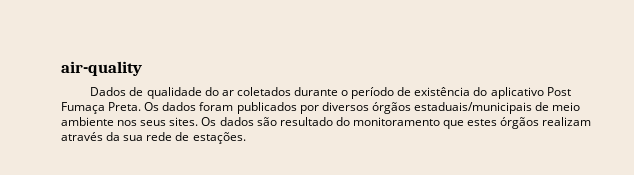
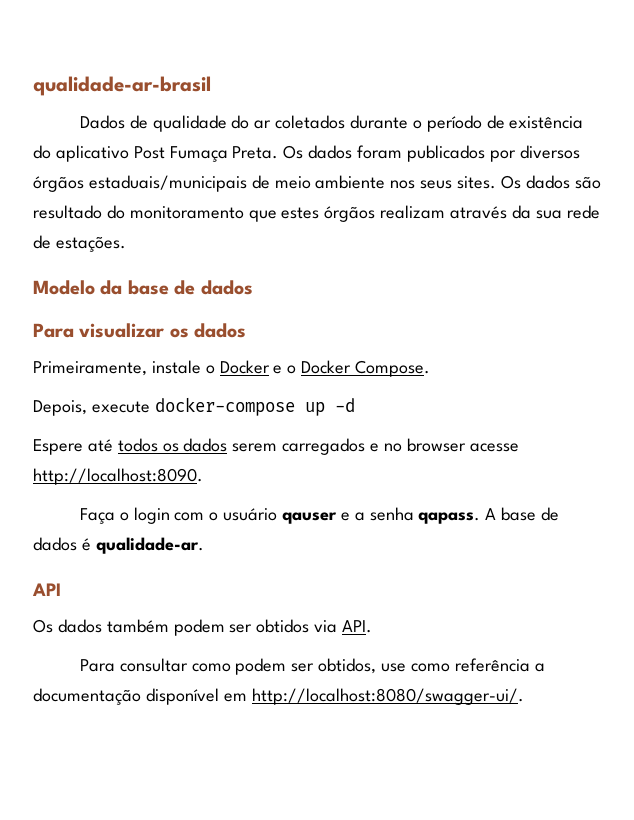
[61,61,142,76] air-quality -> [33,76,211,96] qualidade-ar-brasil
(246, 138) none -> [33,280,253,295] [33,323,247,338] [33,360,431,377] [33,397,355,416] [33,438,519,455] [33,468,203,485] [79,507,559,524] [33,537,204,554] [32,583,61,596] [33,619,373,636] [79,658,545,675] [33,688,524,705] // Modelo da base de dados // Para visualizar os dados // Primeiramente, instale o Docker e o Docker Compose. // Depois, execute docker-compose up -d // Espere até todos os dados serem carregados e no browser acesse http://localhost:8090. // Faça o login com o usuário qauser e a senha qapass. A base de dados é qualidade-ar. // API // Os dados também podem ser obtidos via API. // Para consultar como podem ser obtidos, use como referência a documentação disponível em http://localhost:8080/swagger-ui/.

